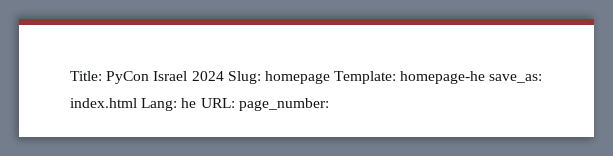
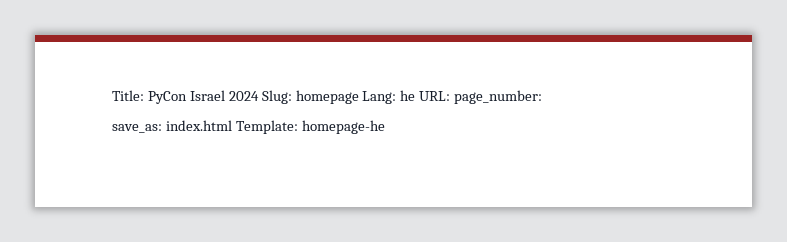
[334,71,543,84] [70,98,137,108] Template: homepage-he save_as: index.html -> (359, 97) none
(329, 104) none -> [112,120,385,134] // save_as: index.html Template: homepage-he

